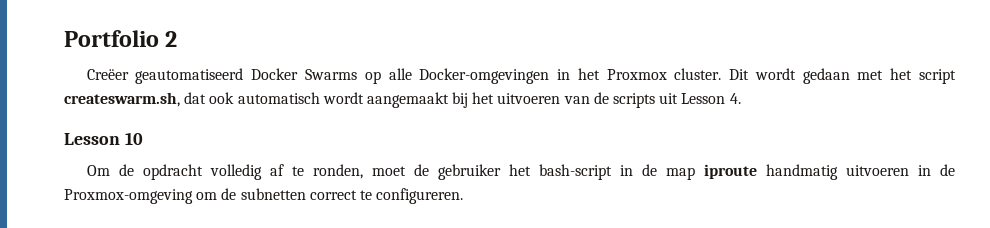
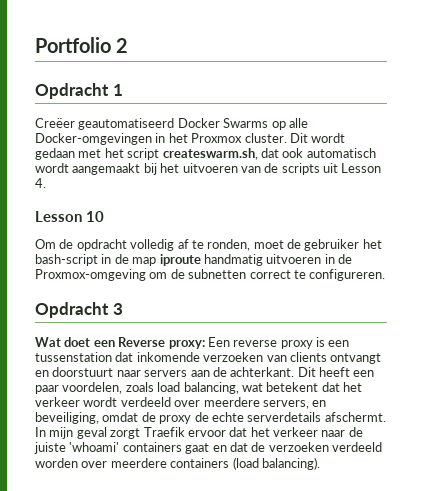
(178, 39) none -> [35,83,123,99] // Opdracht 1
(464, 196) none -> [35,302,123,318] [35,337,350,349] [35,352,382,364] [35,367,375,377] [35,382,362,394] [35,397,327,409] [35,412,386,424] [35,427,363,439] [34,442,382,454] [35,457,320,470] // Opdracht 3 // Wat doet een Reverse proxy: Een reverse proxy is een tussenstation dat inkomende verzoeken van clients ontvangt en doorstuurt naar servers aan de achterkant. Dit heeft een paar voordelen, zoals load balancing, wat betekent dat het verkeer wordt verdeeld over meerdere servers, en beveiliging, omdat de proxy de echte serverdetails afschermt. In mijn geval zorgt Traefik ervoor dat het verkeer naar de juiste 'whoami' containers gaat en dat de verzoeken verdeeld worden over meerdere containers (load balancing).

